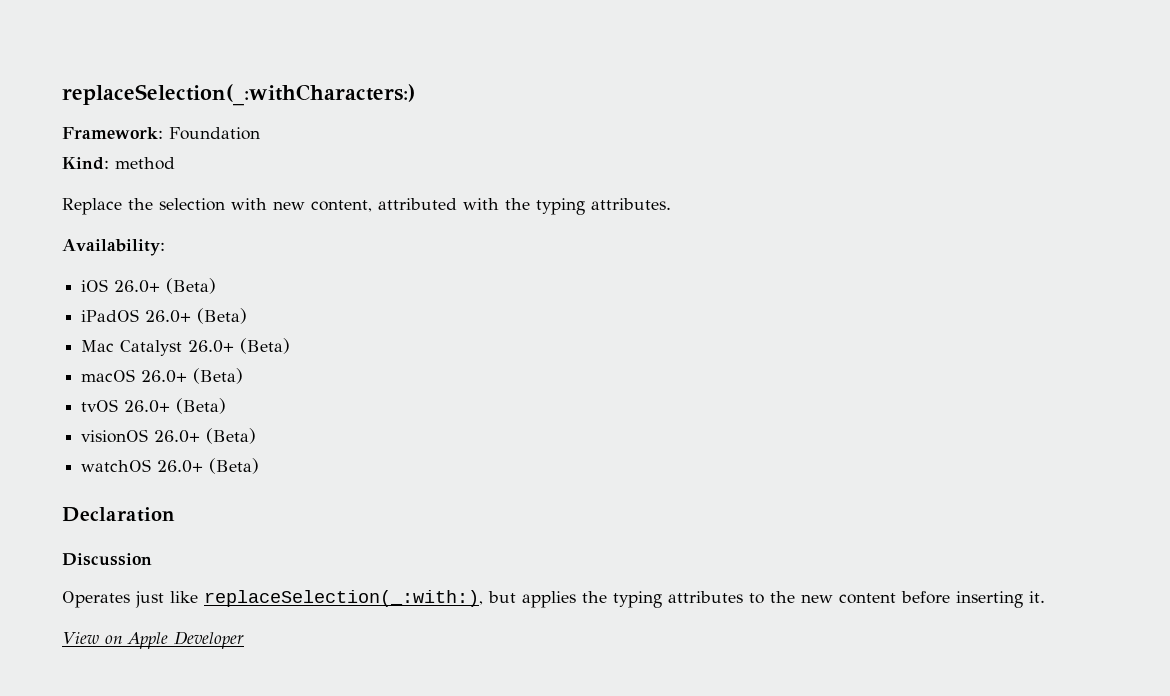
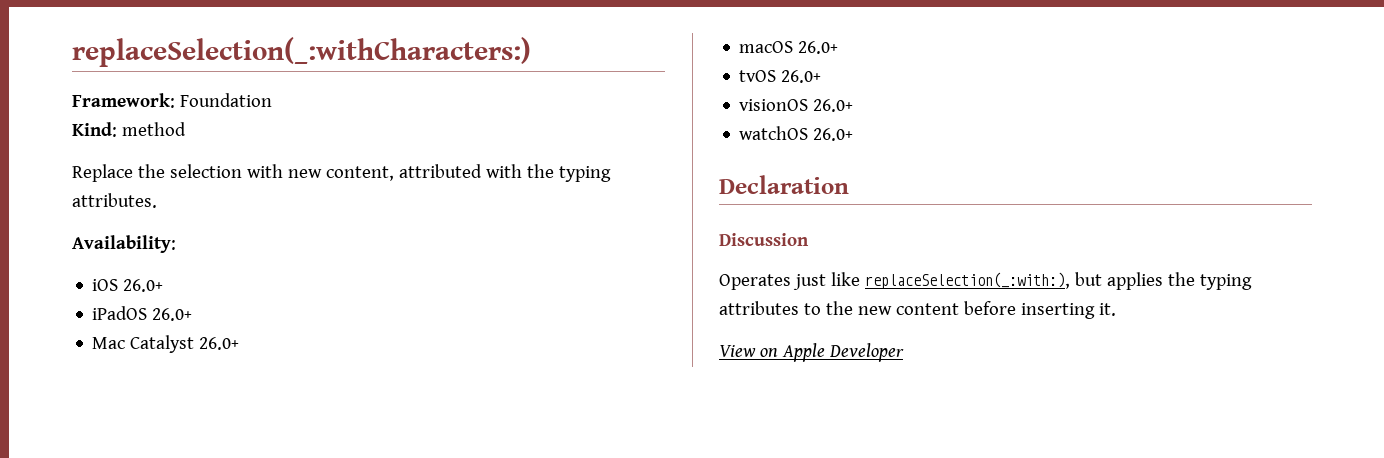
[166,278,217,294] (Beta) -> (164, 285) none
[197,308,248,324] (Beta) -> (193, 314) none
[240,338,291,354] (Beta) -> (240, 343) none
[193,368,244,384] (Beta) -> (839, 47) none
[176,398,227,414] (Beta) -> (822, 76) none
[206,428,257,444] (Beta) -> (854, 105) none
[209,458,260,474] (Beta) -> (854, 134) none

